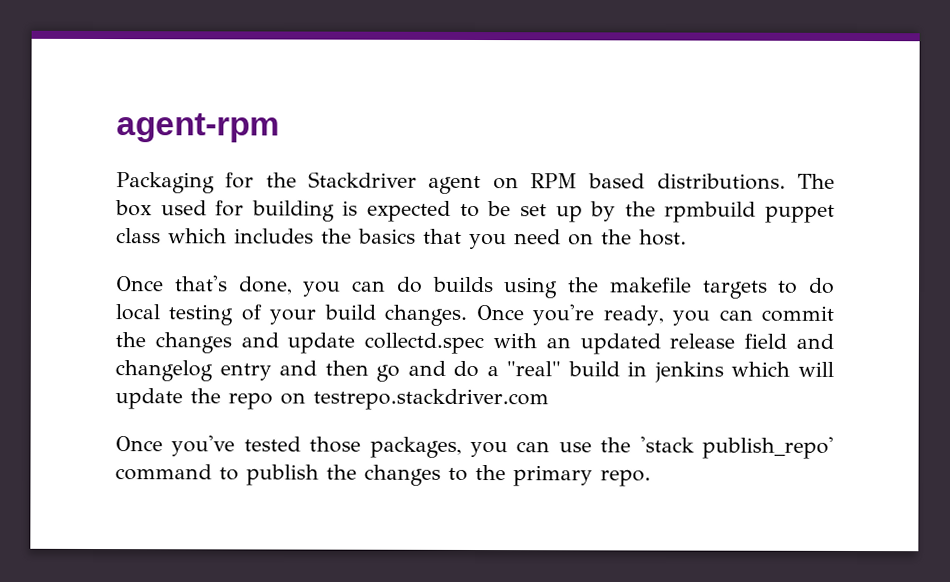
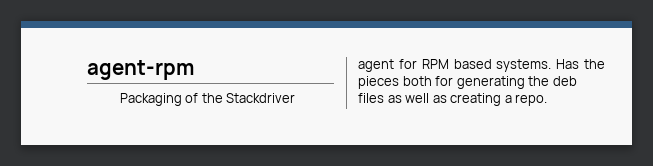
[225,172,255,189] for -> [185,93,199,103] of
[492,177,519,190] on -> [398,59,417,69] for
[656,173,836,190] [115,200,836,223] [116,228,687,250] [115,275,835,299] [115,304,835,326] [115,332,834,355] [115,360,835,383] [115,388,549,411] [115,435,834,459] [115,464,593,487] distributions. The box used for building is expected to be set up by the rpmbuild puppet class which includes the basics that you need on the host. // Once that's done, you can do builds using the makefile targets to do local testing of your build changes. Once you're ready, you can commit the changes and update collectd.spec with an updated release field and changelog entry and then go and do a "real" build in jenkins which will update the repo on testrepo.stackdriver.com // Once you've tested those packages, you can use the 'stack publish_repo' command to publish the changes to the primary -> [496,59,605,72] [358,76,577,89] [358,93,512,106] systems. Has the pieces both for generating the deb files as well as creating a

